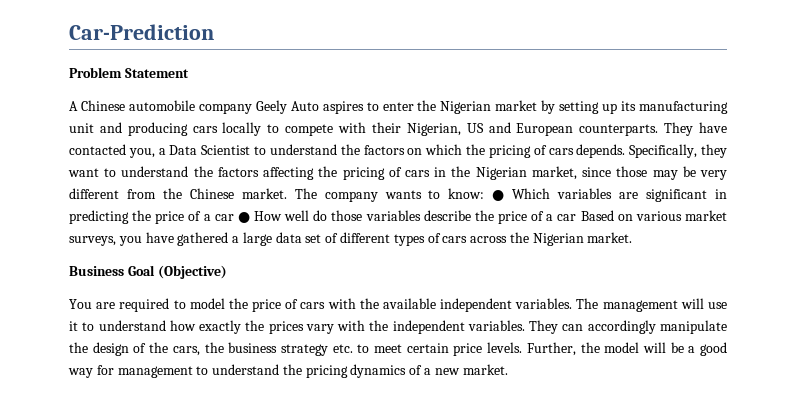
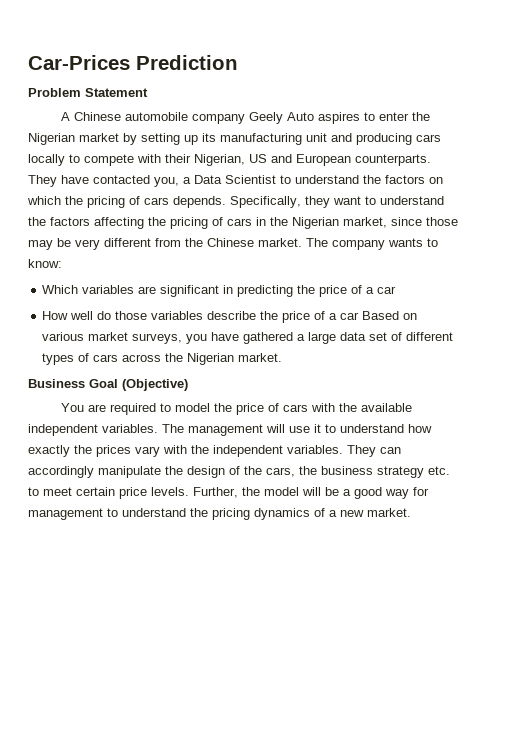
[69,24,214,40] Car-Prediction -> [28,55,238,70] Car-Prices Prediction
[492,190,505,201] ● -> (62, 263) //
[237,212,250,223] ● -> (397, 290) //

